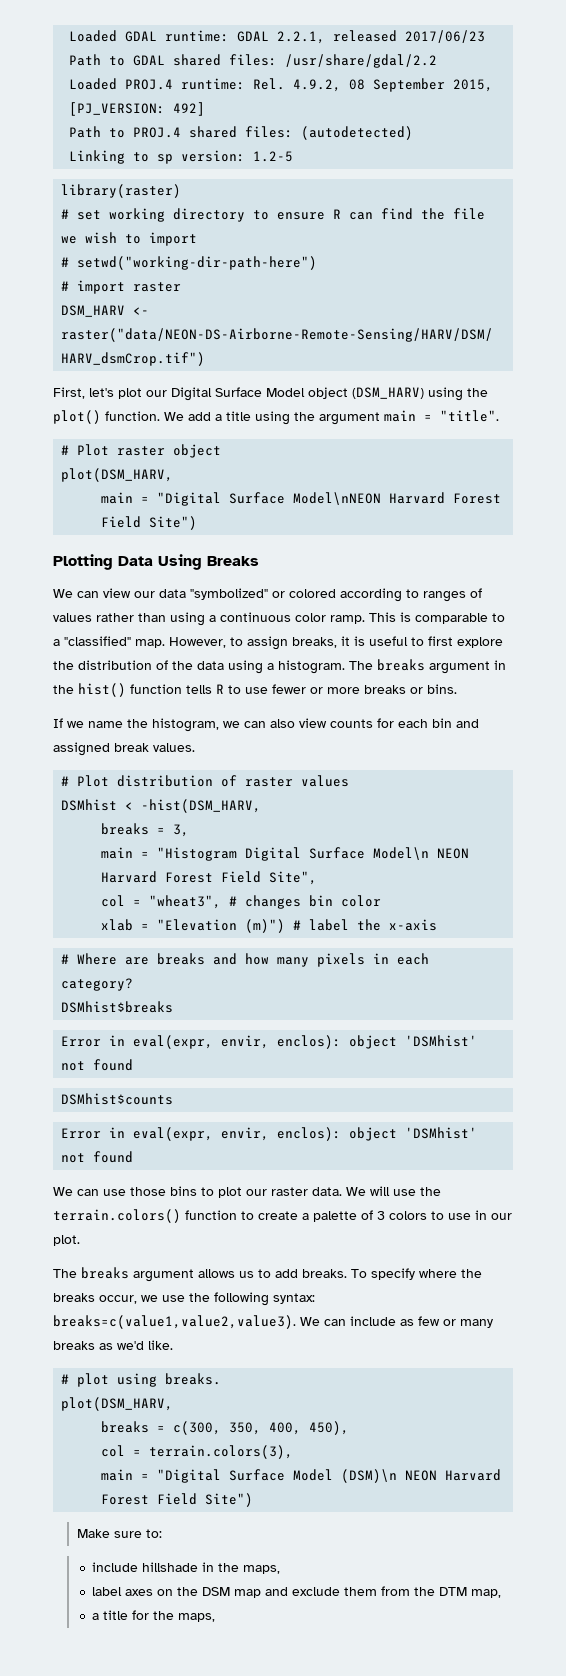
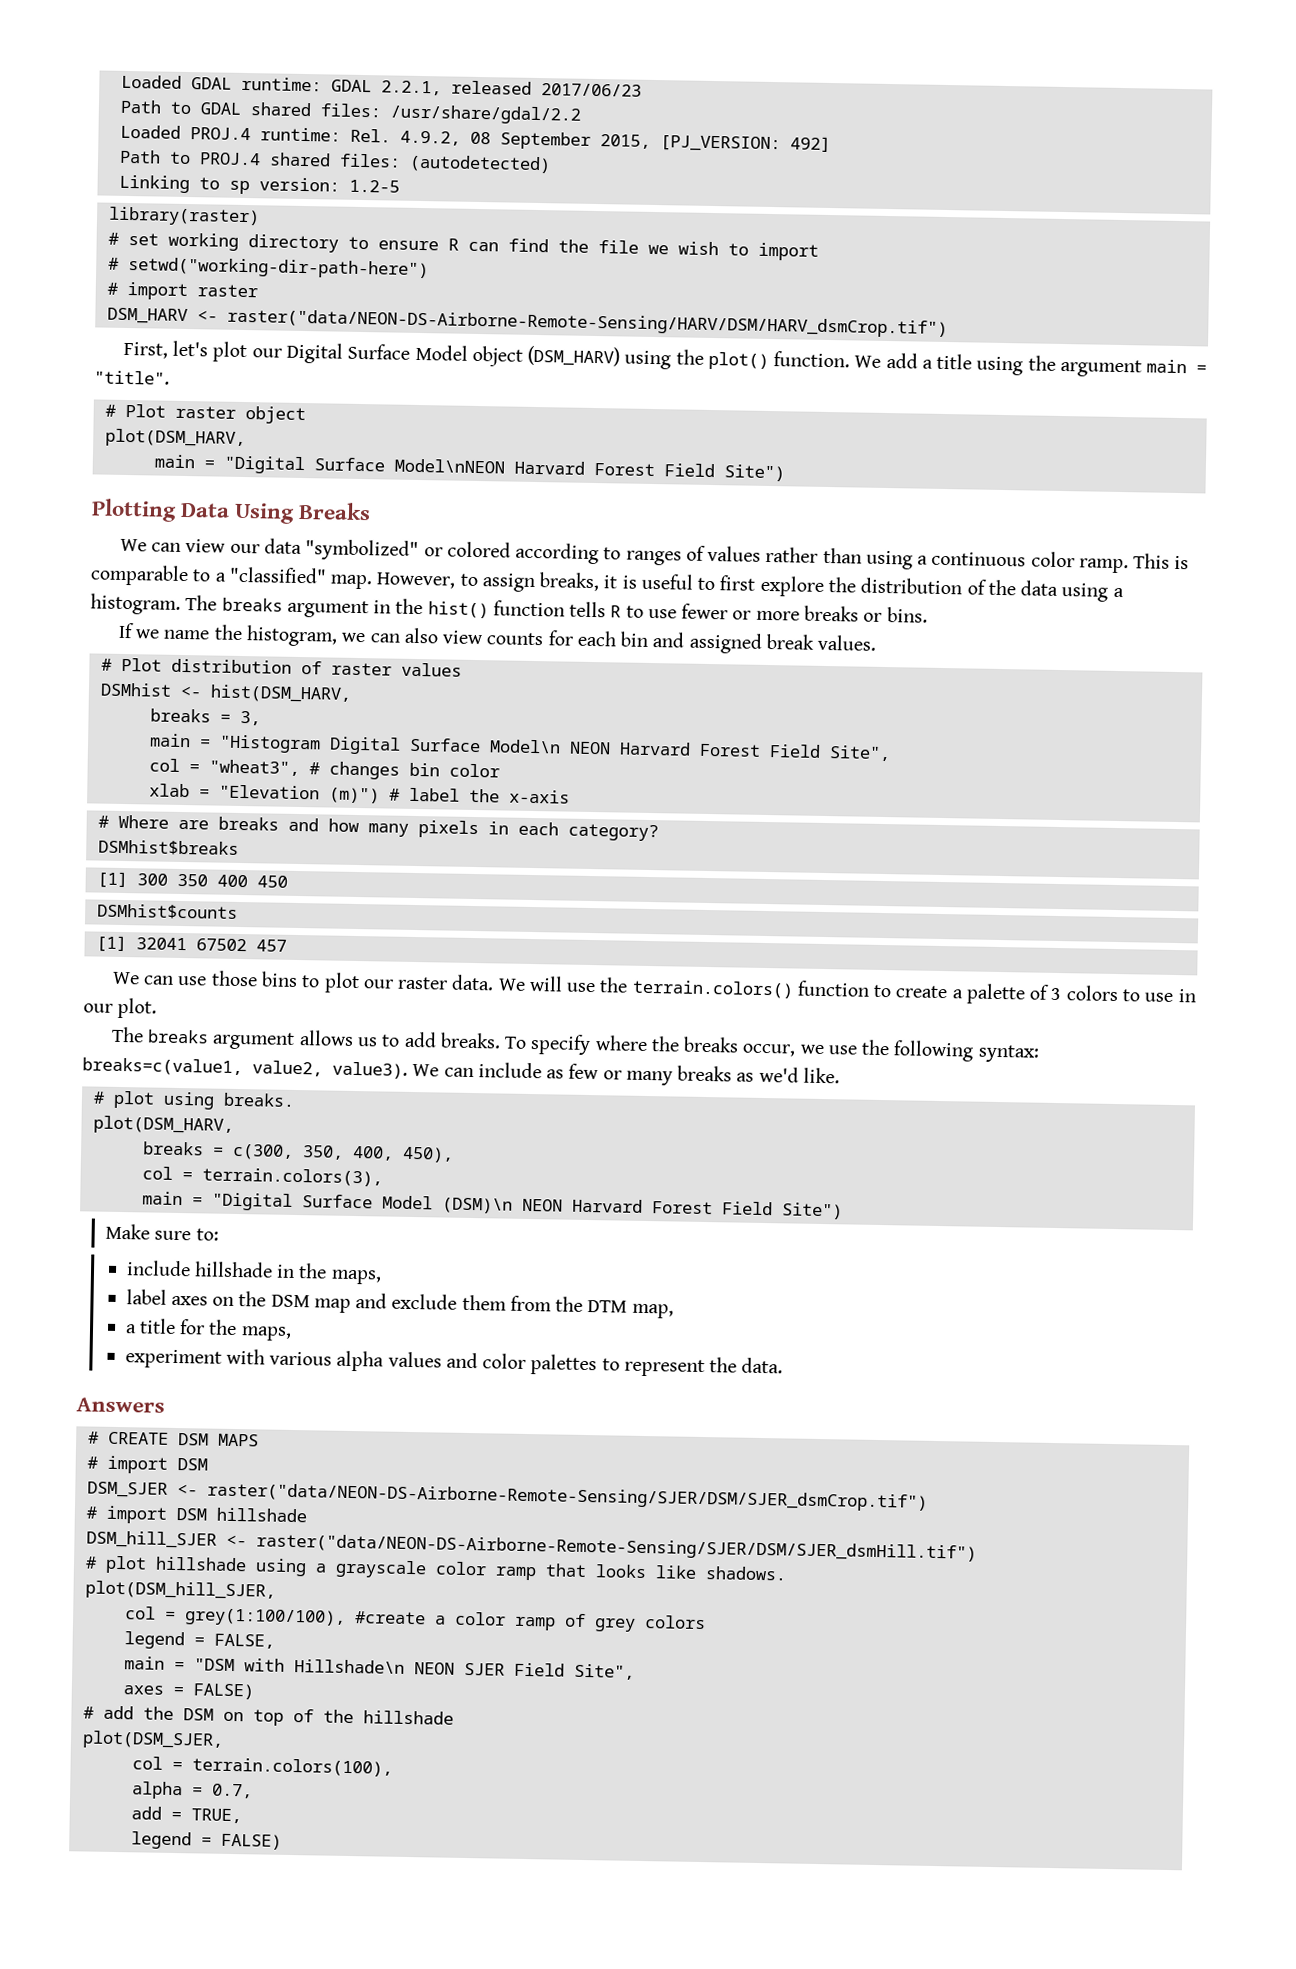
[125,799,262,813] < -hist(DSM_HARV, -> [179,684,352,703] <- hist(DSM_HARV,
[61,1035,478,1049] [61,1059,134,1071] [61,1093,174,1105] [61,1127,478,1141] [61,1151,134,1163] Error in eval(expr, envir, enclos): object 'DSMhist' not found // DSMhist$counts // Error in eval(expr, envir, enclos): object 'DSMhist' not found -> [96,871,288,889] [96,903,238,920] [95,935,287,953] [1] 300 350 400 450 // DSMhist$counts // [1] 32041 67502 457
[53,1315,296,1329] breaks=c(value1,value2,value3). -> [82,1057,408,1079] breaks=c(value1, value2, value3).
(216, 1617) none -> [124,1348,784,1378] [76,1397,165,1413] [87,1431,259,1447] [86,1455,208,1474] [86,1481,928,1512] [85,1505,307,1524] [85,1530,977,1563] [84,1555,787,1581] [84,1580,276,1601] [124,1606,706,1632] [123,1631,275,1650] [123,1656,635,1680] [122,1683,254,1700] [82,1705,454,1726] [81,1730,224,1750] [131,1756,393,1777] [131,1781,253,1800] [130,1806,242,1824] [130,1831,282,1850] // experiment with various alpha values and color palettes to represent the data. // Answers // # CREATE DSM MAPS // # import DSM // DSM_SJER <- raster("data/NEON-DS-Airborne-Remote-Sensing/SJER/DSM/SJER_dsmCrop.tif") // # import DSM hillshade // DSM_hill_SJER <- raster("data/NEON-DS-Airborne-Remote-Sensing/SJER/DSM/SJER_dsmHill.tif") // # plot hillshade using a grayscale color ramp that looks like shadows. // plot(DSM_hill_SJER, // col = grey(1:100/100), #create a color ramp of grey colors // legend = FALSE, // main = "DSM with Hillshade\n NEON SJER Field Site", // axes = FALSE) // # add the DSM on top of the hillshade // plot(DSM_SJER, // col = terrain.colors(100), // alpha = 0.7, // add = TRUE, // legend = FALSE)

